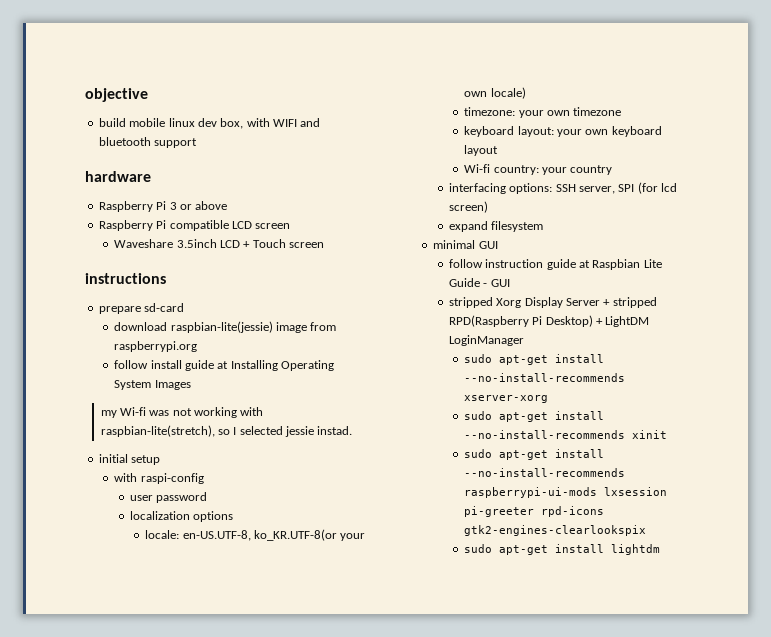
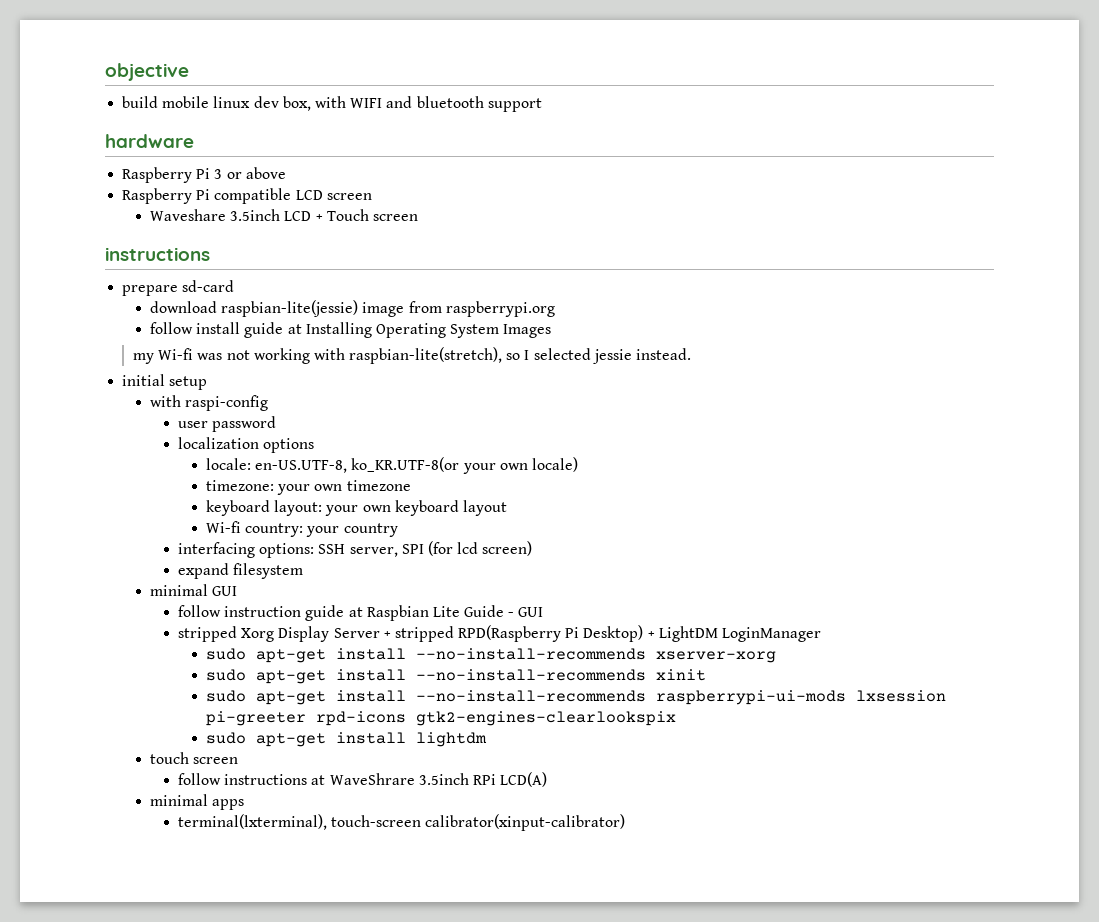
[317,426,353,435] instad. -> [635,348,691,360] instead.
(661, 549) none -> [150,752,239,764] [177,772,548,787] [150,794,245,810] [177,814,626,831] // touch screen // follow instructions at WaveShrare 3.5inch RPi LCD(A) // minimal apps // terminal(lxterminal), touch-screen calibrator(xinput-calibrator)

